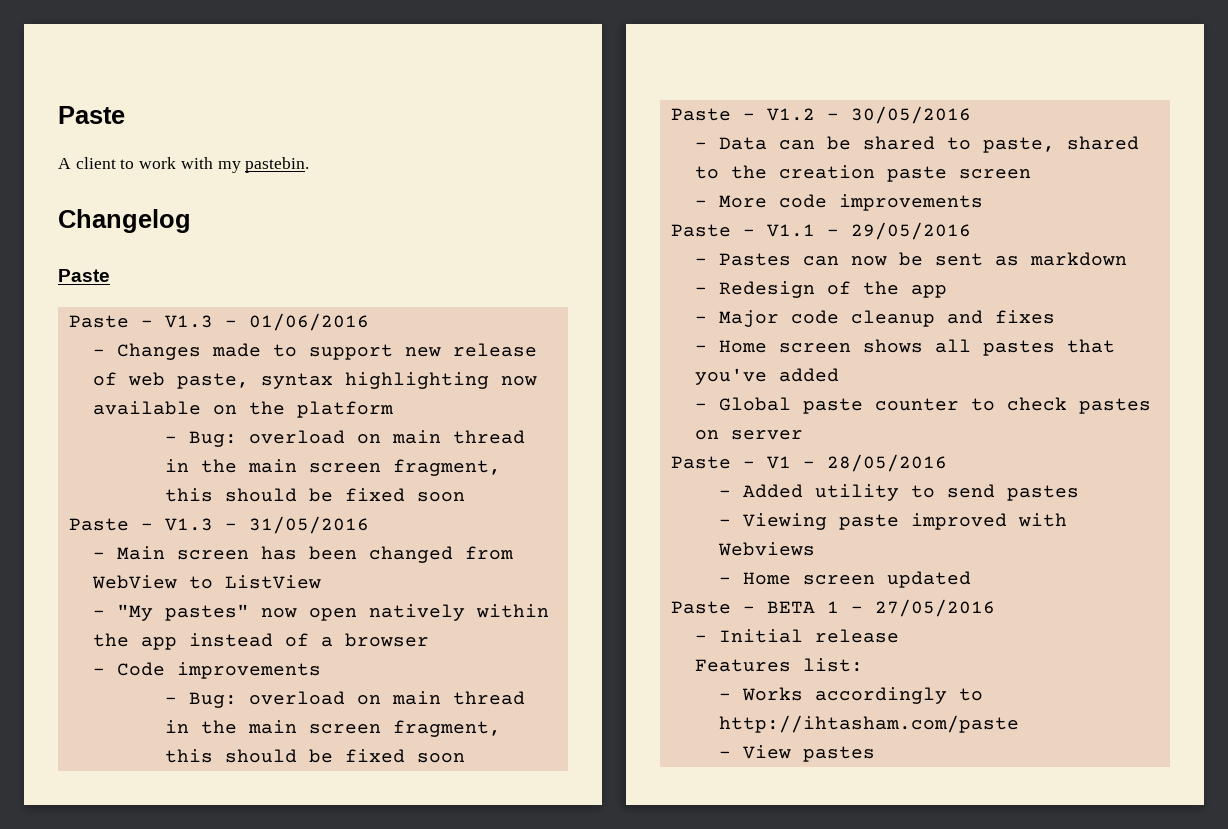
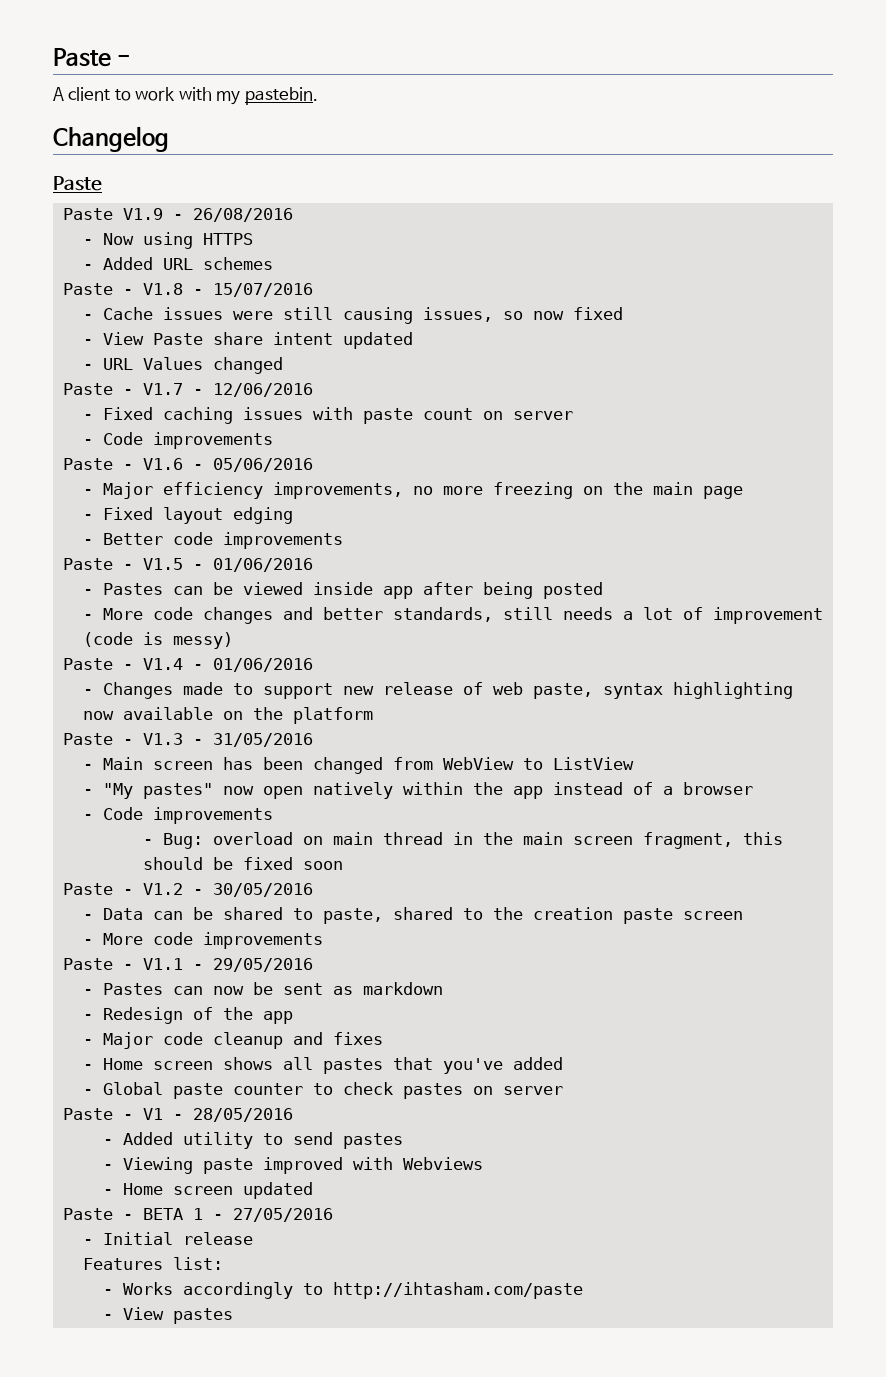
[58,106,125,124] Paste -> [53,48,131,67] Paste -
[140,315,213,328] - V1.3 -> [122,208,293,222] [82,232,253,249] [82,257,273,270] [62,283,313,297] [82,307,623,324] [82,332,413,349] [82,357,283,374] [62,383,313,397] [82,407,573,424] [82,432,273,449] [62,458,313,472] [82,482,743,499] [82,507,293,524] [82,532,343,549] [62,558,313,572] [82,582,603,599] [82,607,823,624] [82,632,233,649] [62,658,183,670] V1.9 - 26/08/2016 // - Now using HTTPS // - Added URL schemes // Paste - V1.8 - 15/07/2016 // - Cache issues were still causing issues, so now fixed // - View Paste share intent updated // - URL Values changed // Paste - V1.7 - 12/06/2016 // - Fixed caching issues with paste count on server // - Code improvements // Paste - V1.6 - 05/06/2016 // - Major efficiency improvements, no more freezing on the main page // - Fixed layout edging // - Better code improvements // Paste - V1.5 - 01/06/2016 // - Pastes can be viewed inside app after being posted // - More code changes and better standards, still needs a lot of improvement (code is messy) // Paste - V1.4
[164,430,525,447] [164,459,501,476] [164,488,465,502] // - Bug: overload on main thread in the main screen fragment, this should be fixed soon -> (373, 715) none

